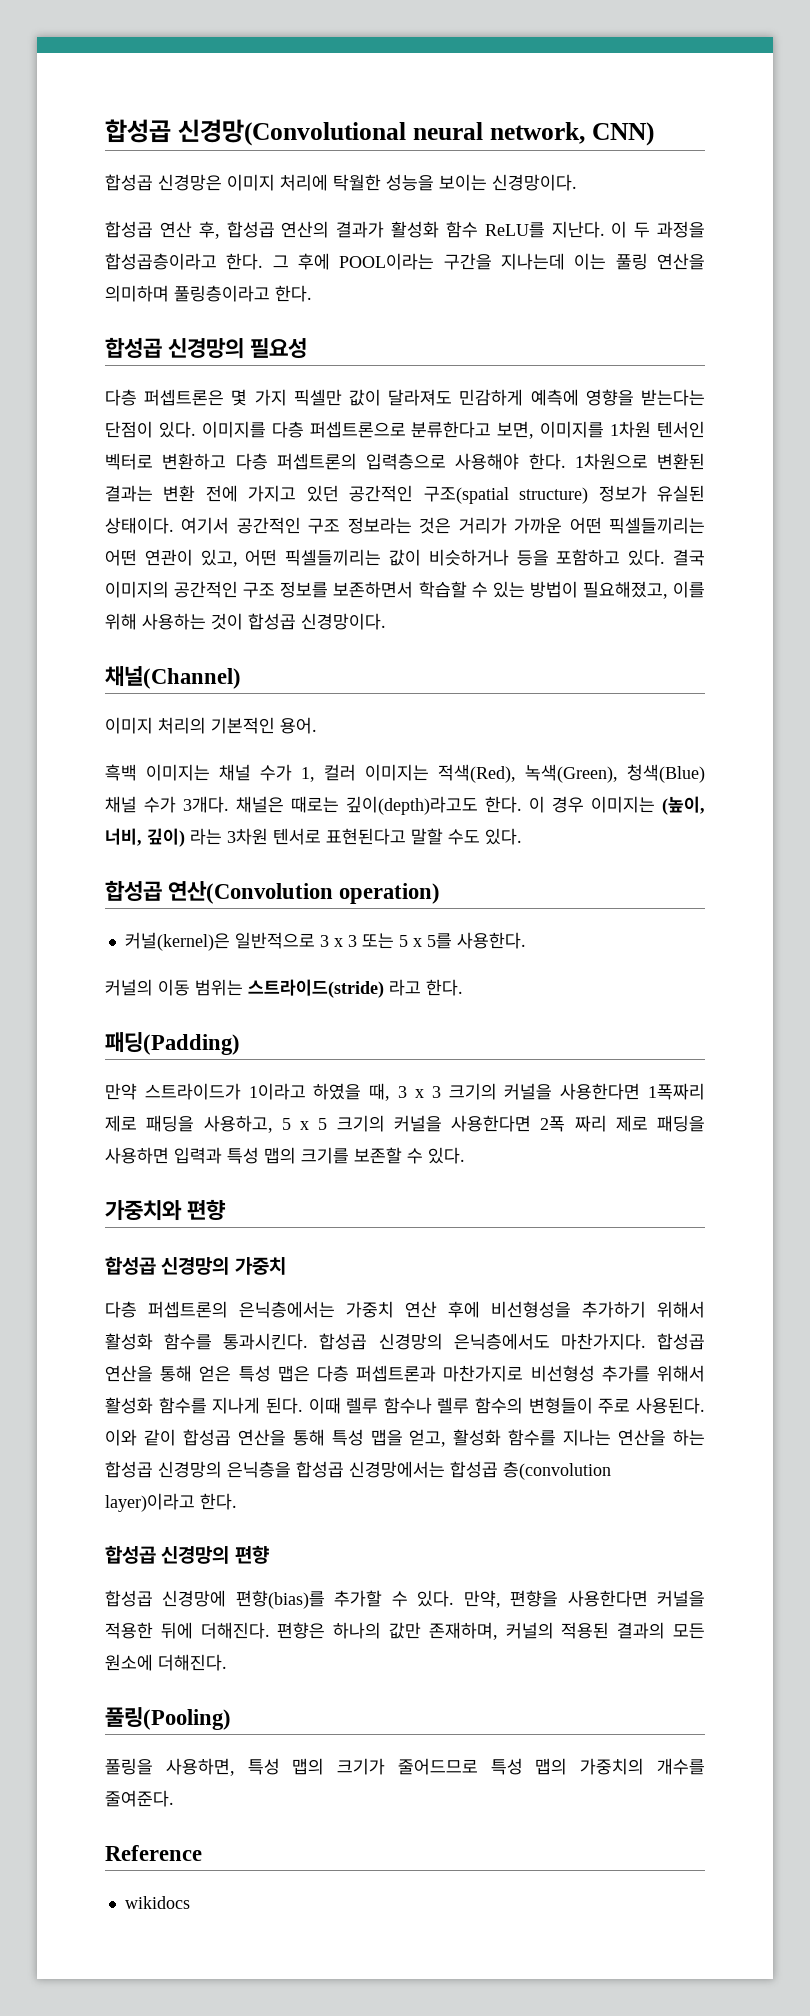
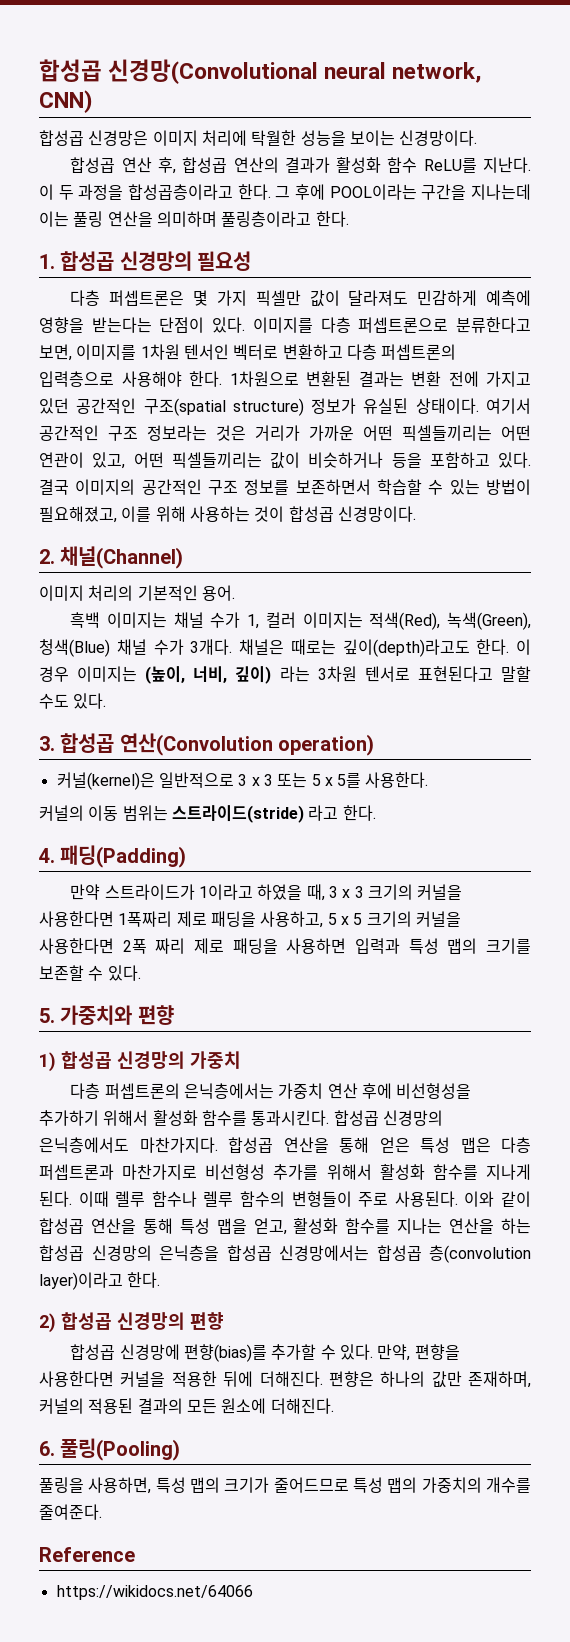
(312, 293) none -> [39,254,55,269] 1.
(386, 621) none -> [39,549,55,564] 2.
(522, 836) none -> [39,736,55,751] 3.
(463, 987) none -> [39,848,55,863] 4.
(465, 1155) none -> [39,1008,55,1023] 5.
(227, 1210) none -> [39,1052,56,1072] 1)
(237, 1501) none -> [39,1313,56,1333] 2)
(227, 1662) none -> [39,1441,55,1456] 6.
[124,1896,190,1909] wikidocs -> [56,1585,253,1600] https://wikidocs.net/64066

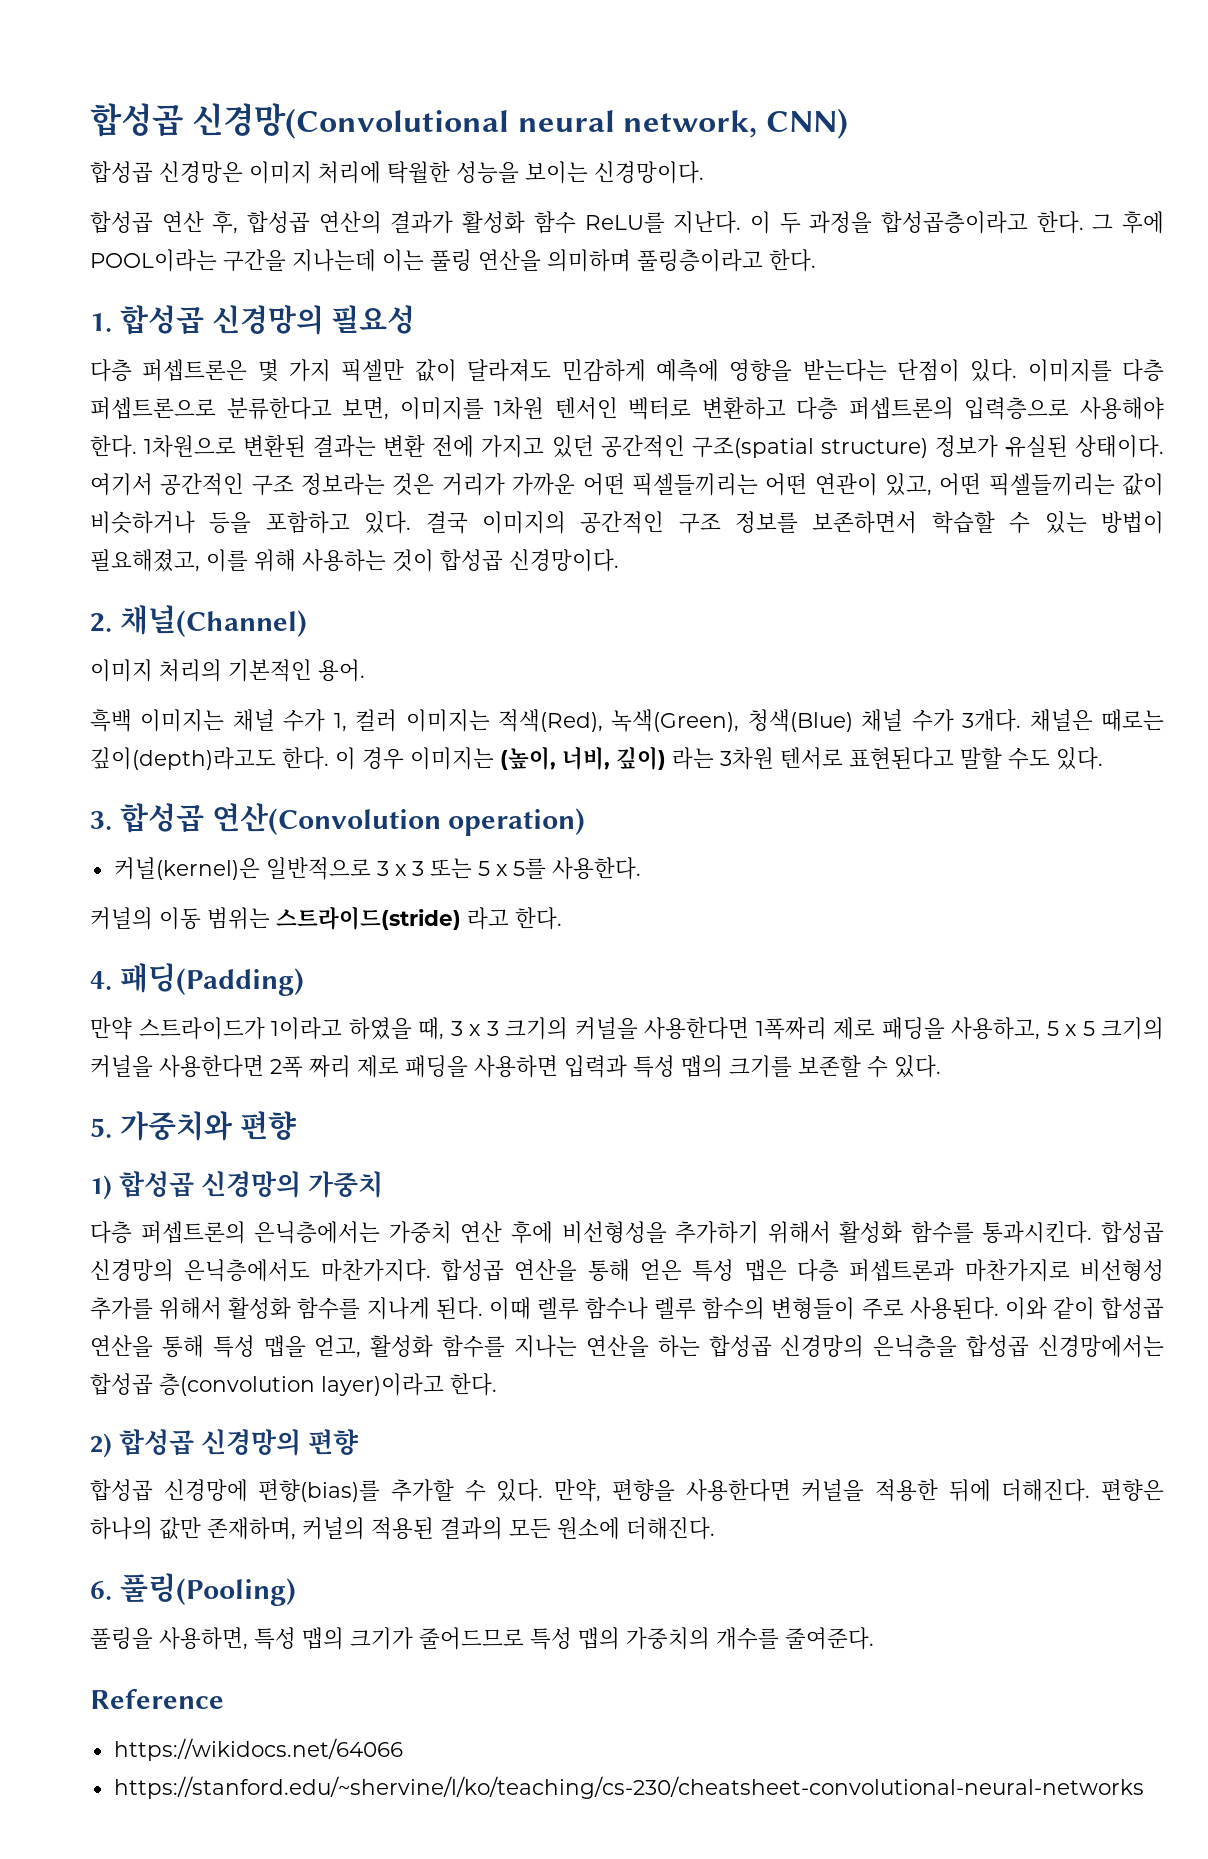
(253, 1592) none -> [113,1776,1144,1799] // https://stanford.edu/~shervine/l/ko/teaching/cs-230/cheatsheet-convolutional-neural-networks

